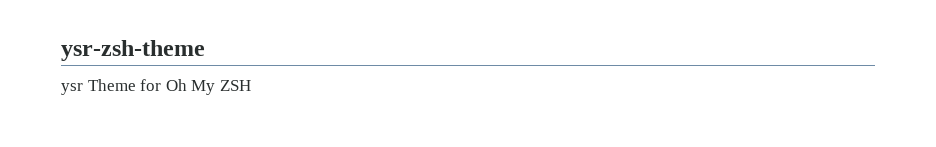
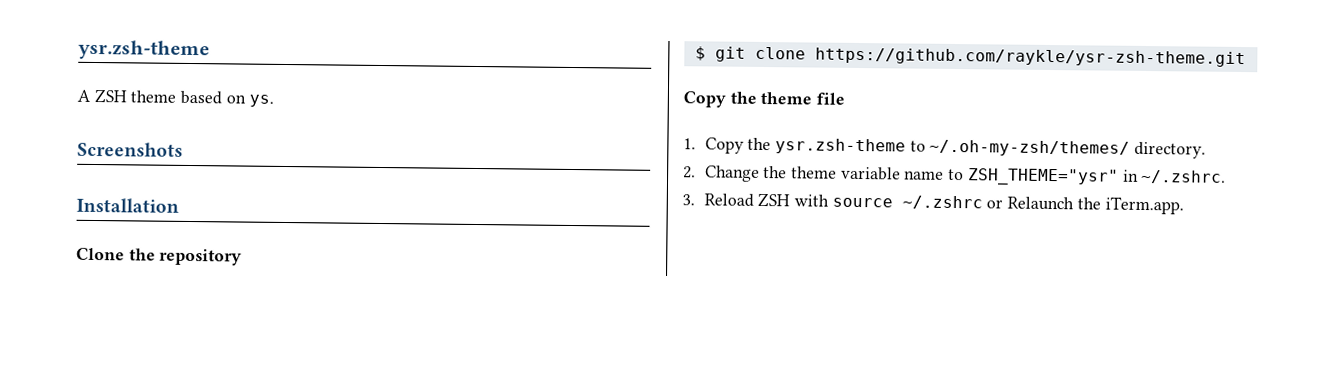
[61,40,205,61] [61,79,251,95] ysr-zsh-theme // ysr Theme for Oh My ZSH -> [78,39,210,61] [77,88,274,107] [77,141,183,157] [76,197,179,213] [76,247,243,266] [694,46,1246,68] [683,91,846,108] [683,137,1207,159] [683,165,1227,186] [682,192,1184,215] ysr.zsh-theme // A ZSH theme based on ys. // Screenshots // Installation // Clone the repository // $ git clone https://github.com/raykle/ysr-zsh-theme.git // Copy the theme file // 1. Copy the ysr.zsh-theme to ~/.oh-my-zsh/themes/ directory. // 2. Change the theme variable name to ZSH_THEME="ysr" in ~/.zshrc. // 3. Reload ZSH with source ~/.zshrc or Relaunch the iTerm.app.

